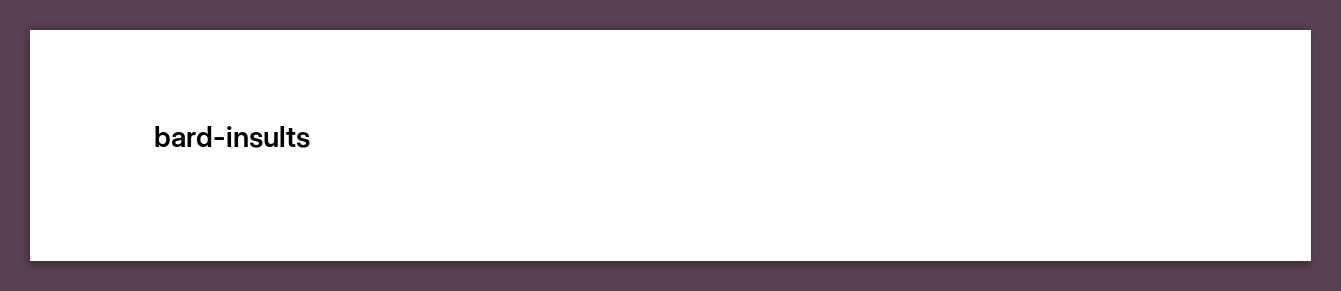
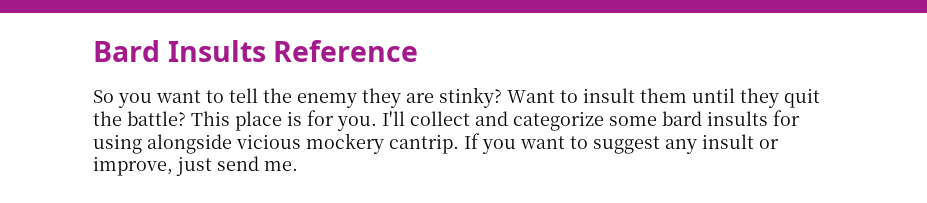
[154,126,310,148] bard-insults -> [93,40,419,62] [93,87,820,108] [93,110,800,131] [93,133,779,154] [93,156,298,176] Bard Insults Reference // So you want to tell the enemy they are stinky? Want to insult them until they quit the battle? This place is for you. I'll collect and categorize some bard insults for using alongside vicious mockery cantrip. If you want to suggest any insult or improve, just send me.

